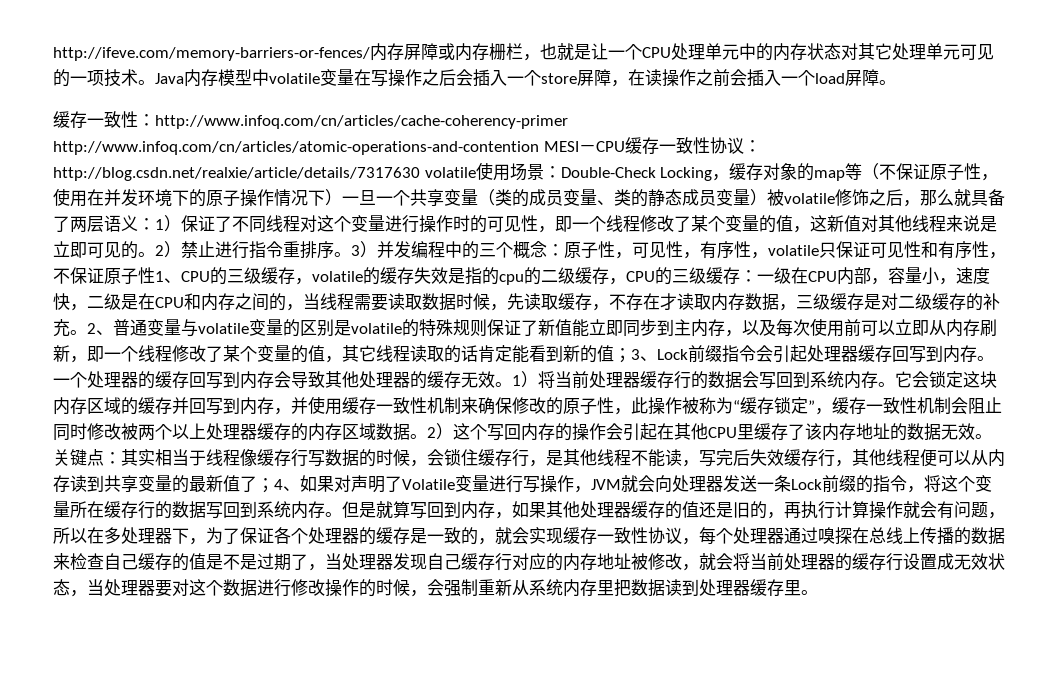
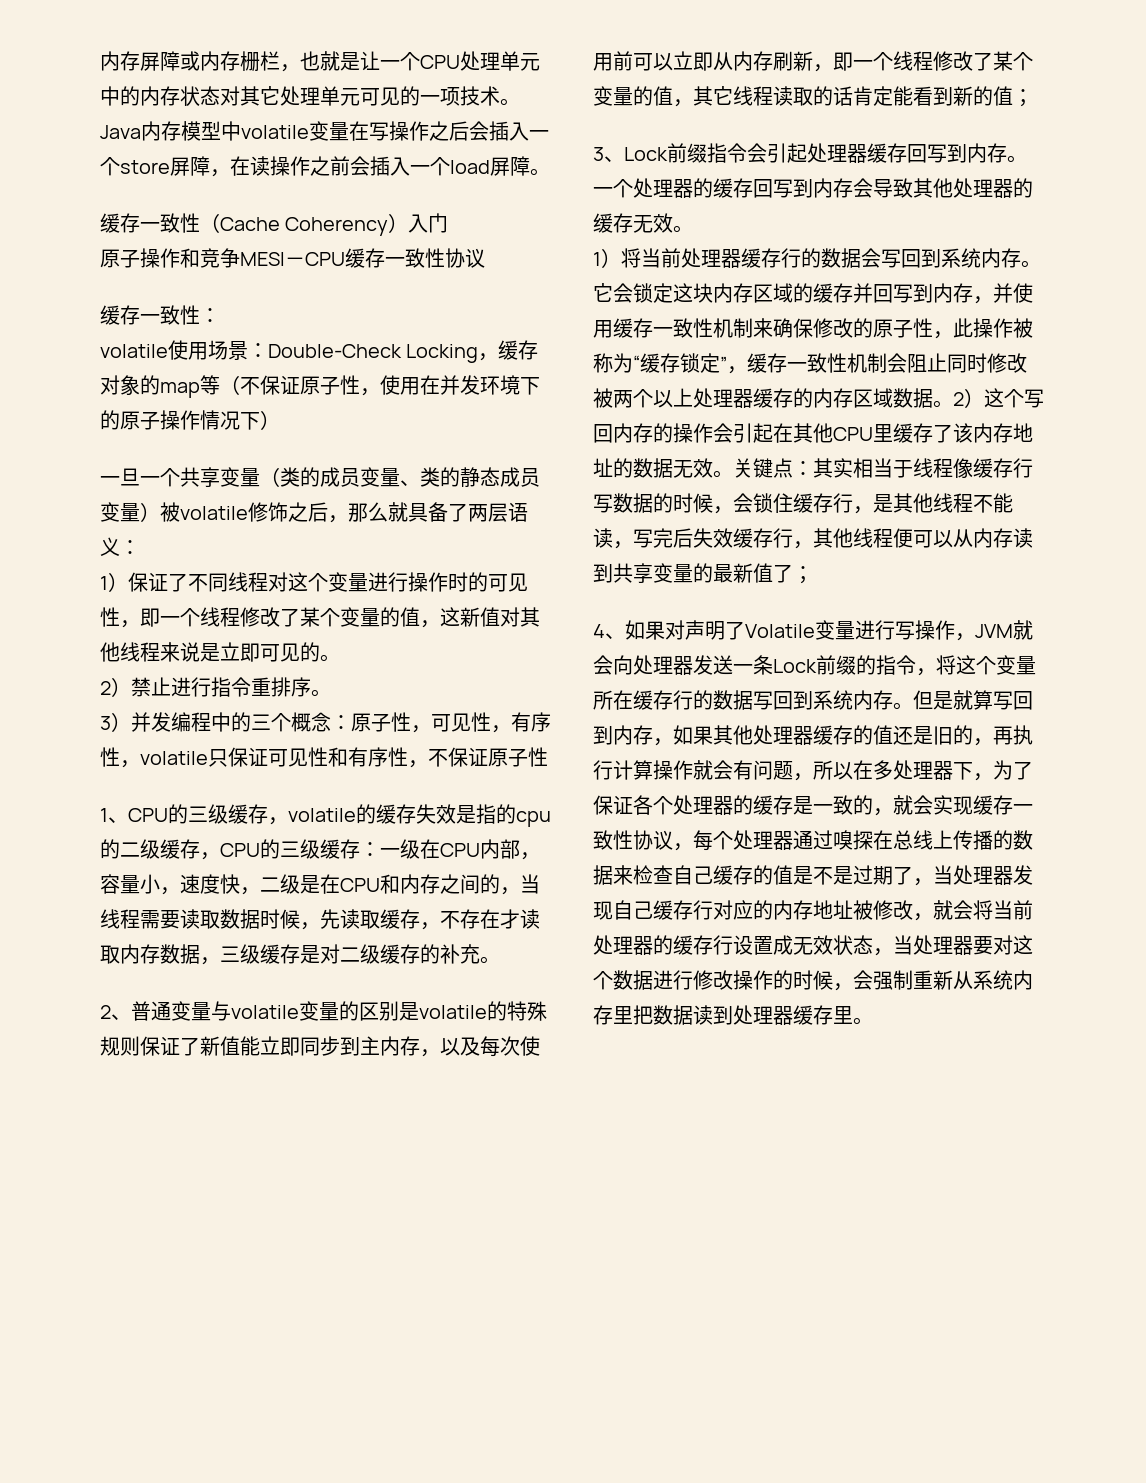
[53,47,370,61] http://ifeve.com/memory-barriers-or-fences/ -> (100, 61) none
[138,114,568,129] [53,141,539,155] ：http://www.infoq.com/cn/articles/cache-coherency-primer http://www.infoq.com/cn/articles/atomic-operations-and-contention -> [200,213,449,236] [100,248,240,268] （Cache Coherency）入门 // 原子操作和竞争
[743,140,761,152] [53,167,420,181] ：http://blog.csdn.net/realxie/article/details/7317630 -> [100,305,220,325] // 缓存一致性： //
(342, 197) none -> (280, 420) //
(155, 224) none -> (140, 547) //
(155, 254) none -> (340, 658) //
(351, 254) none -> (331, 693) //
(155, 275) none -> (548, 757) //
(87, 332) none -> (500, 960) //
(631, 355) none -> (1033, 98) //
(512, 384) none -> (693, 229) //
(274, 485) none -> (813, 575) //

